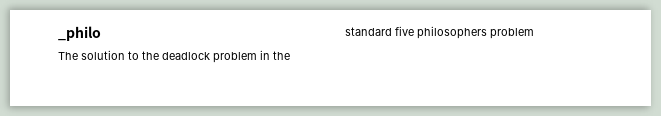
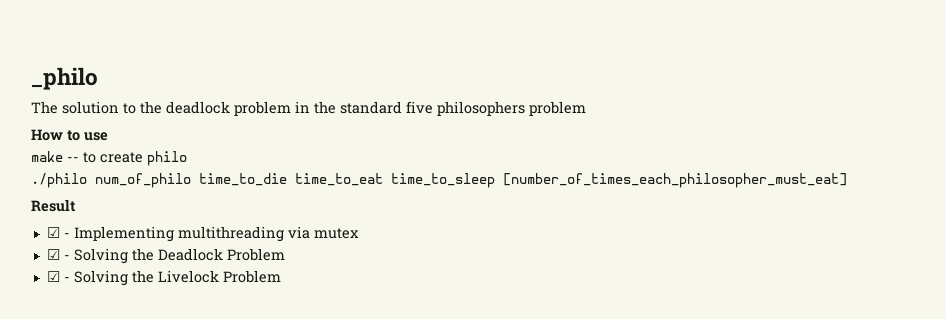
(534, 33) none -> [31,129,108,141] [31,151,187,166] [31,173,847,188] [31,199,76,212] [46,226,359,242] [46,248,285,264] [46,270,281,286] // How to use // make -- to create philo // ./philo num_of_philo time_to_die time_to_eat time_to_sleep [number_of_times_each_philosopher_must_eat] // Result // ☑ - Implementing multithreading via mutex // ☑ - Solving the Deadlock Problem // ☑ - Solving the Livelock Problem

